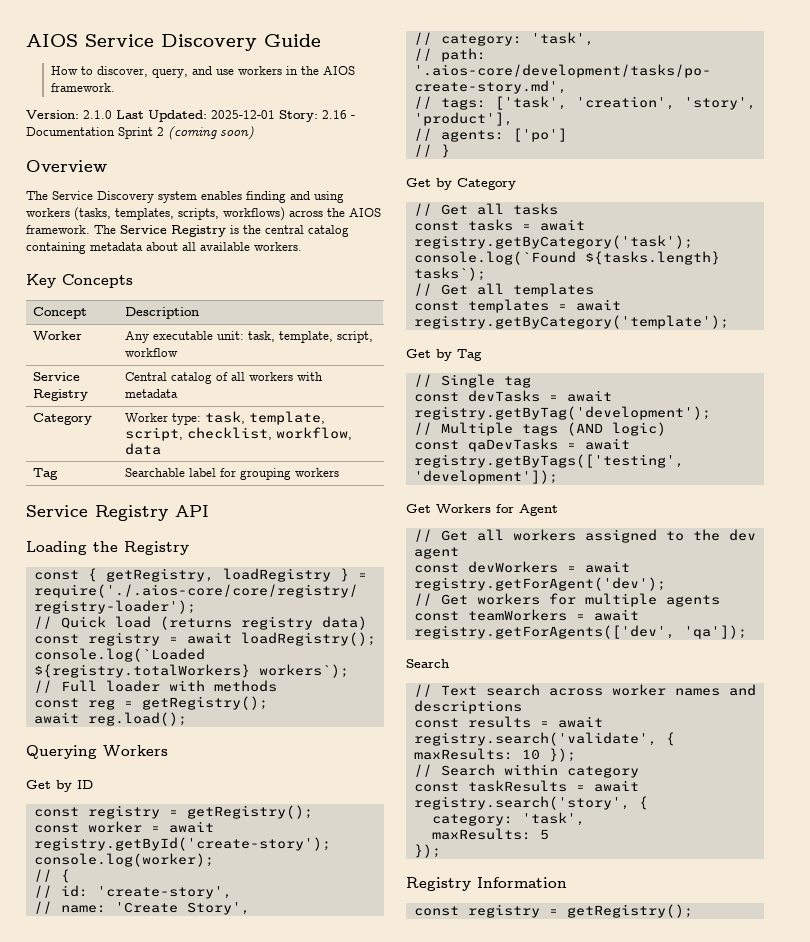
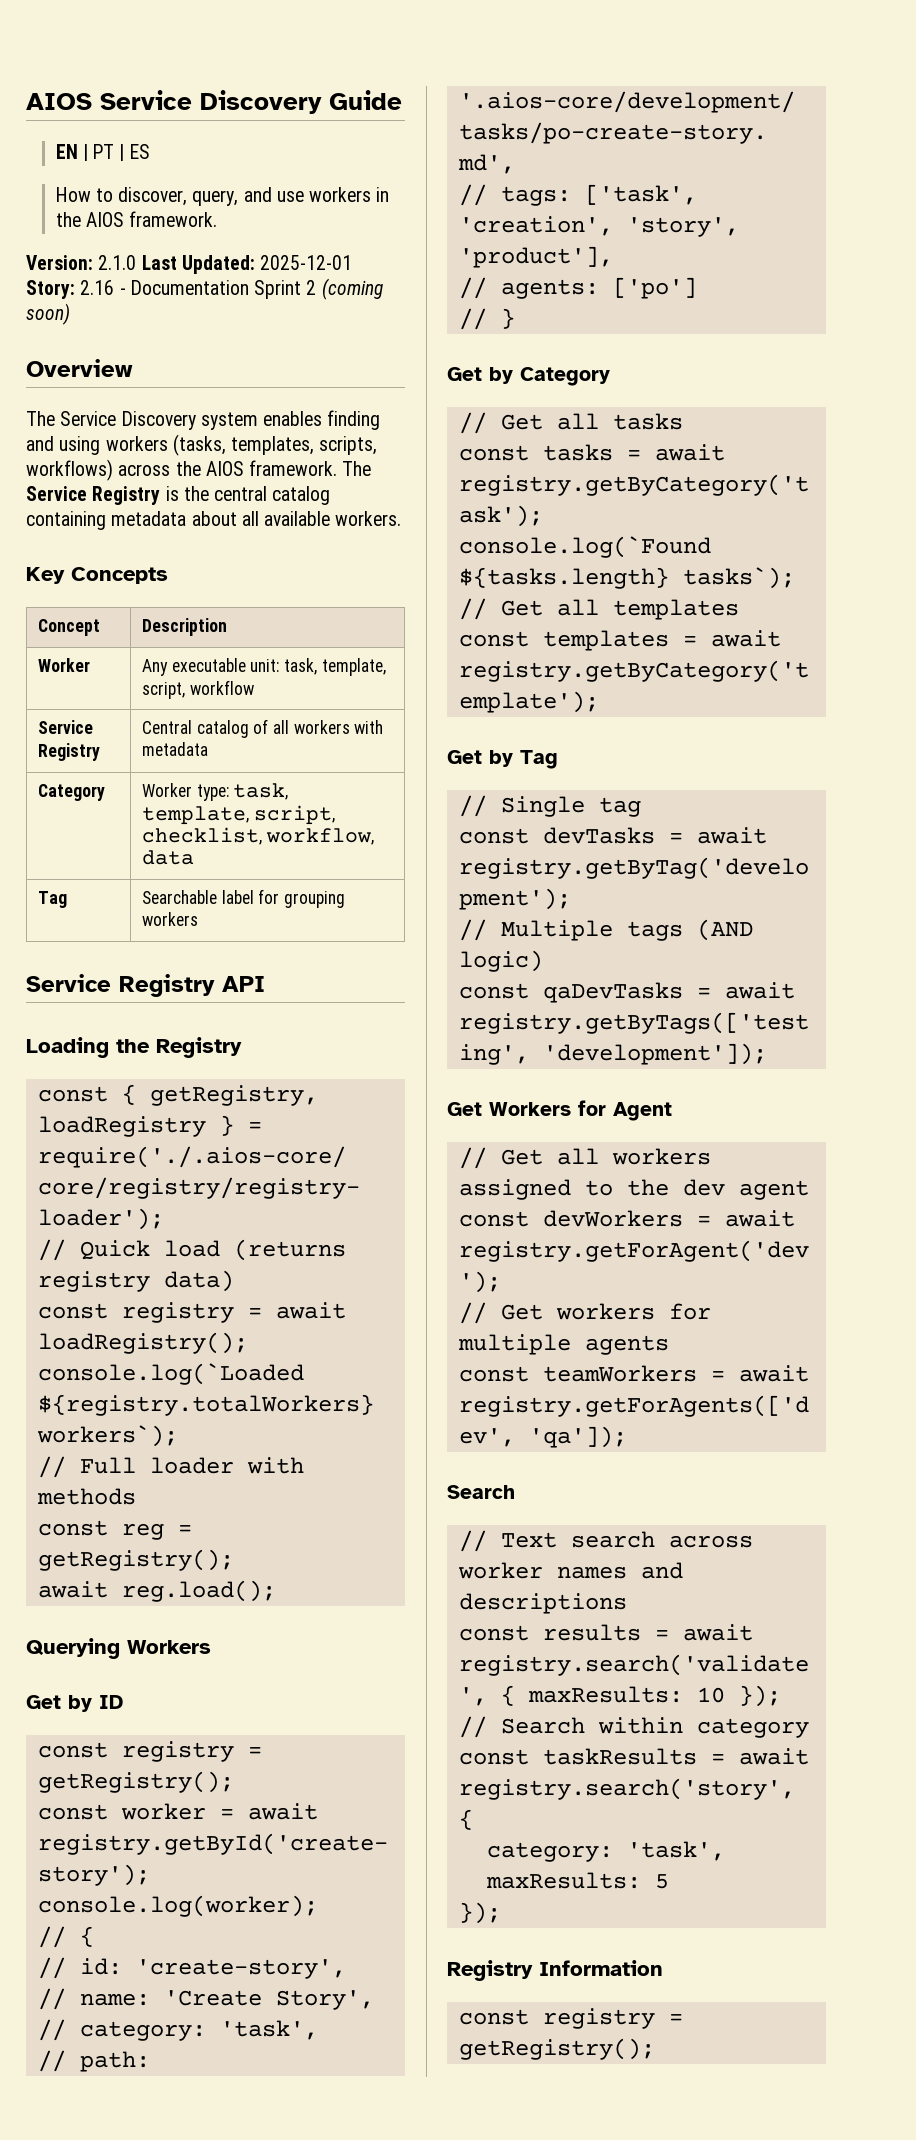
(321, 40) none -> [55,144,150,161] // EN | PT | ES

